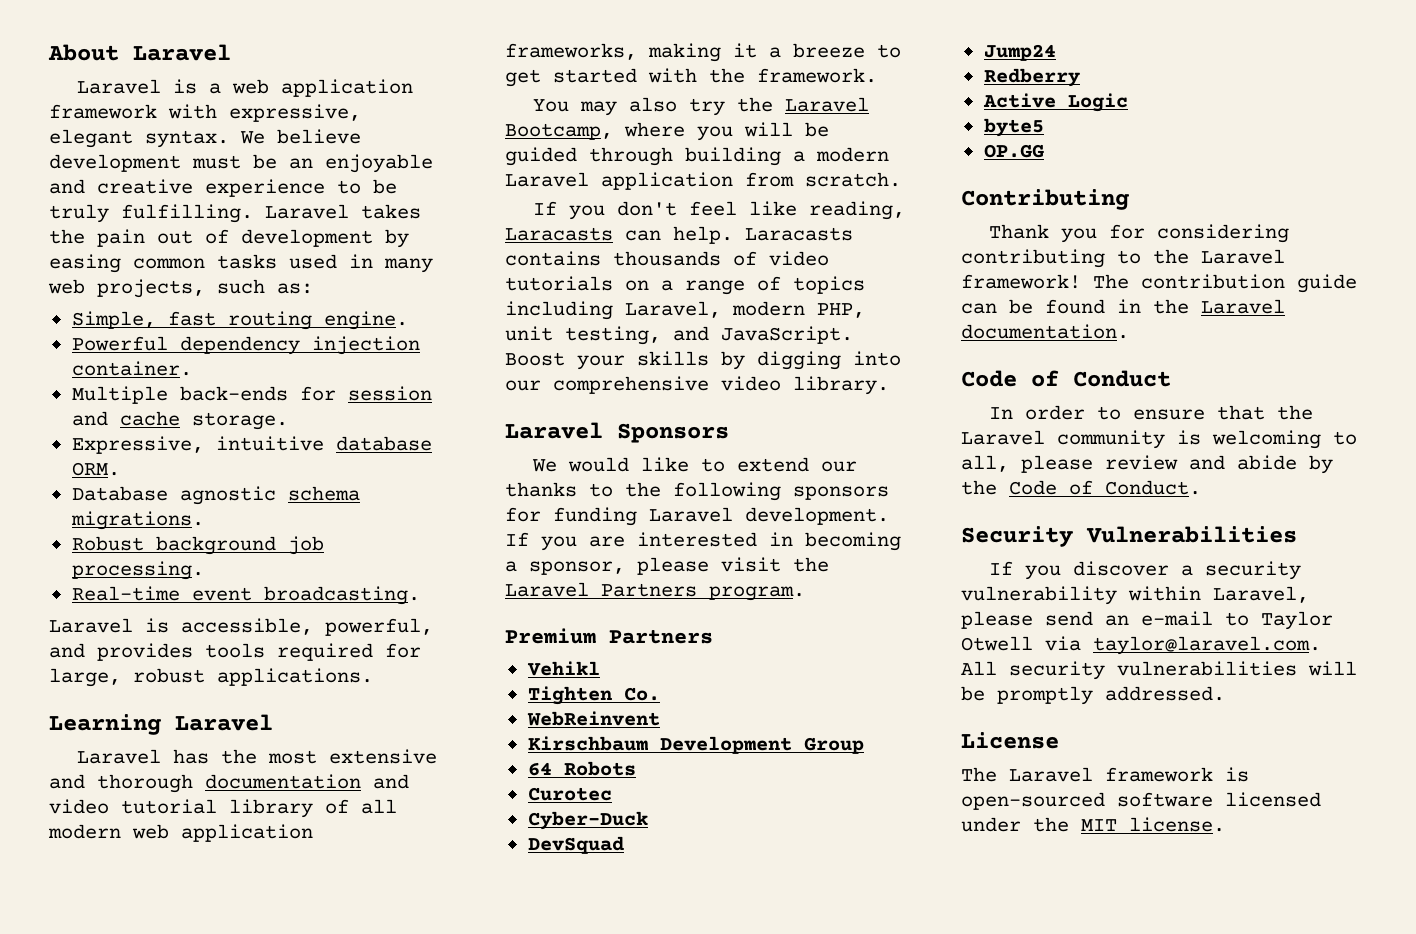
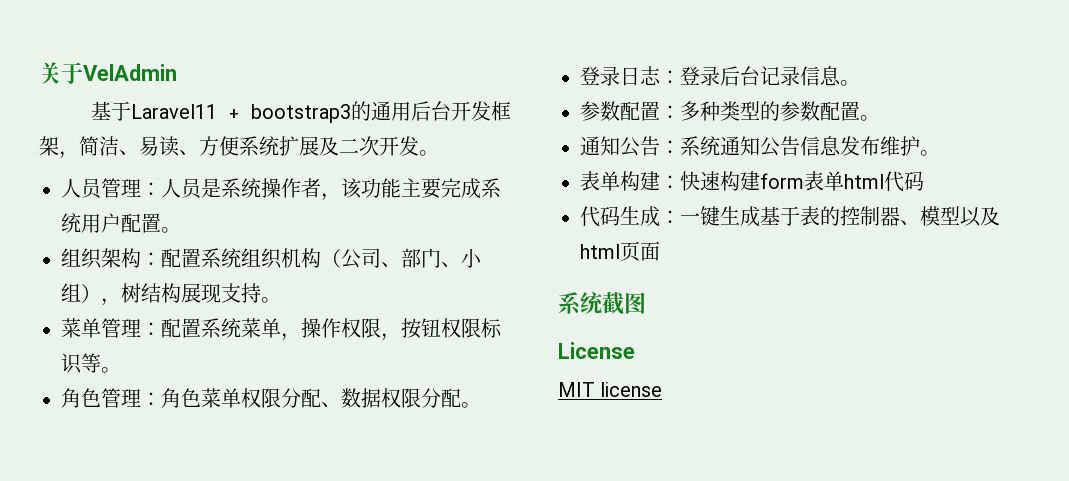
[48,44,231,61] [77,79,414,97] [49,104,361,122] [49,129,361,148] [49,154,433,173] [49,179,397,197] [49,204,421,223] [49,229,409,248] [49,254,433,273] [48,279,313,298] [71,311,408,330] [71,336,420,355] [71,361,192,376] [71,386,432,404] [71,411,288,430] [71,436,432,454] [71,462,120,476] [71,486,360,505] [70,511,204,530] [71,536,324,555] [71,561,204,580] [71,586,420,605] [49,618,433,636] [49,643,421,661] [49,668,373,687] [49,714,273,735] [77,749,438,764] [49,774,409,793] [49,799,397,818] [48,824,313,842] [505,43,901,62] [505,68,877,87] [533,97,870,116] [505,122,829,141] [505,147,889,166] [505,172,901,190] [533,201,906,220] [505,226,853,244] [505,251,829,266] [505,276,865,295] [505,301,865,320] [505,326,853,345] [505,351,901,370] [505,376,889,395] [505,422,729,443] [532,457,858,472] [505,482,889,501] [505,507,889,526] [505,532,901,551] [505,557,829,575] [505,582,805,601] [505,628,713,644] [526,661,600,676] [527,686,660,705] [526,711,660,726] [527,736,864,754] [527,761,636,776] [527,787,612,801] [527,811,648,830] [527,836,624,854] [983,44,1056,61] [983,68,1080,87] [982,93,1128,112] [983,118,1044,137] [983,144,1044,158] [961,189,1129,210] [989,224,1290,243] [961,249,1285,268] [961,274,1357,293] [961,299,1285,314] [961,324,1129,339] [961,370,1171,387] [989,405,1314,420] [961,430,1357,449] [961,455,1333,474] [961,480,1201,495] [961,526,1297,547] [989,561,1302,580] [961,586,1309,605] [961,611,1333,630] [961,636,1321,655] [961,661,1357,680] [961,686,1225,705] [961,732,1059,749] [961,767,1249,782] [961,792,1321,810] [961,817,1225,832] About Laravel // Laravel is a web application framework with expressive, elegant syntax. We believe development must be an enjoyable and creative experience to be truly fulfilling. Laravel takes the pain out of development by easing common tasks used in many web projects, such as: // Simple, fast routing engine. // Powerful dependency injection container. // Multiple back-ends for session and cache storage. // Expressive, intuitive database ORM. // Database agnostic schema migrations. // Robust background job processing. // Real-time event broadcasting. // Laravel is accessible, powerful, and provides tools required for large, robust applications. // Learning Laravel // Laravel has the most extensive and thorough documentation and video tutorial library of all modern web application frameworks, making it a breeze to get started with the framework. // You may also try the Laravel Bootcamp, where you will be guided through building a modern Laravel application from scratch. // If you don't feel like reading, Laracasts can help. Laracasts contains thousands of video tutorials on a range of topics including Laravel, modern PHP, unit testing, and JavaScript. Boost your skills by digging into our comprehensive video library. // Laravel Sponsors // We would like to extend our thanks to the following sponsors for funding Laravel development. If you are interested in becoming a sponsor, please visit the Laravel Partners program. // Premium Partners // Vehikl // Tighten Co. // WebReinvent // Kirschbaum Development Group // 64 Robots // Curotec // Cyber-Duck // DevSquad // Jump24 // Redberry // Active Logic // byte5 // OP.GG // Contributing // Thank you for considering contributing to the Laravel framework! The contribution guide can be found in the Laravel documentation. // Code of Conduct // In order to ensure that the Laravel community is welcoming to all, please review and abide by the Code of Conduct. // Security Vulnerabilities // If you discover a security vulnerability within Laravel, please send an e-mail to Taylor Otwell via taylor@laravel.com. All security vulnerabilities will be promptly addressed. // License // The Laravel framework is open-sourced software licensed under the MIT license. -> [39,62,177,84] [90,101,511,123] [39,136,439,159] [61,178,501,201] [61,213,181,233] [61,248,482,269] [61,283,281,306] [61,318,502,341] [61,353,121,374] [61,388,481,408] [580,66,860,86] [580,101,880,121] [580,136,940,157] [580,171,924,192] [580,206,1000,227] [580,241,660,261] [558,292,646,315] [558,342,635,359] [558,382,663,397] 关于VelAdmin // 基于Laravel11 + bootstrap3的通用后台开发框架，简洁、易读、方便系统扩展及二次开发。 // 人员管理：人员是系统操作者，该功能主要完成系统用户配置。 // 组织架构：配置系统组织机构（公司、部门、小组），树结构展现支持。 // 菜单管理：配置系统菜单，操作权限，按钮权限标识等。 // 角色管理：角色菜单权限分配、数据权限分配。 // 登录日志：登录后台记录信息。 // 参数配置：多种类型的参数配置。 // 通知公告：系统通知公告信息发布维护。 // 表单构建：快速构建form表单html代码 // 代码生成：一键生成基于表的控制器、模型以及html页面 // 系统截图 // License // MIT license

